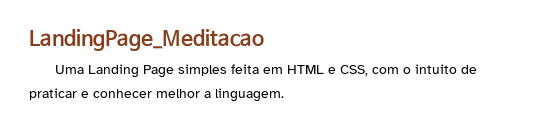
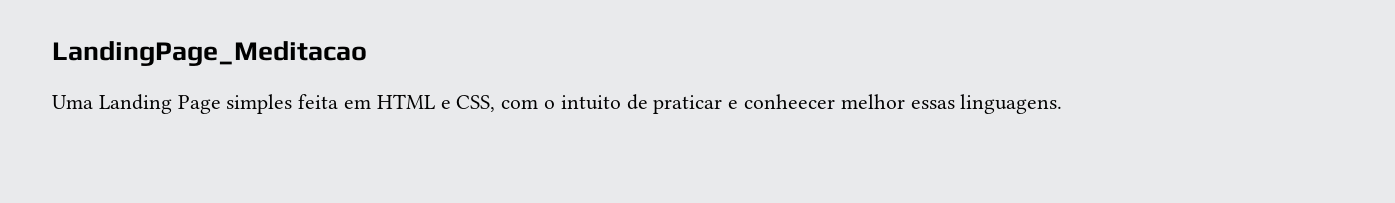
[93,88,284,102] conhecer melhor a linguagem. -> [744,94,1063,114] conheecer melhor essas linguagens.

